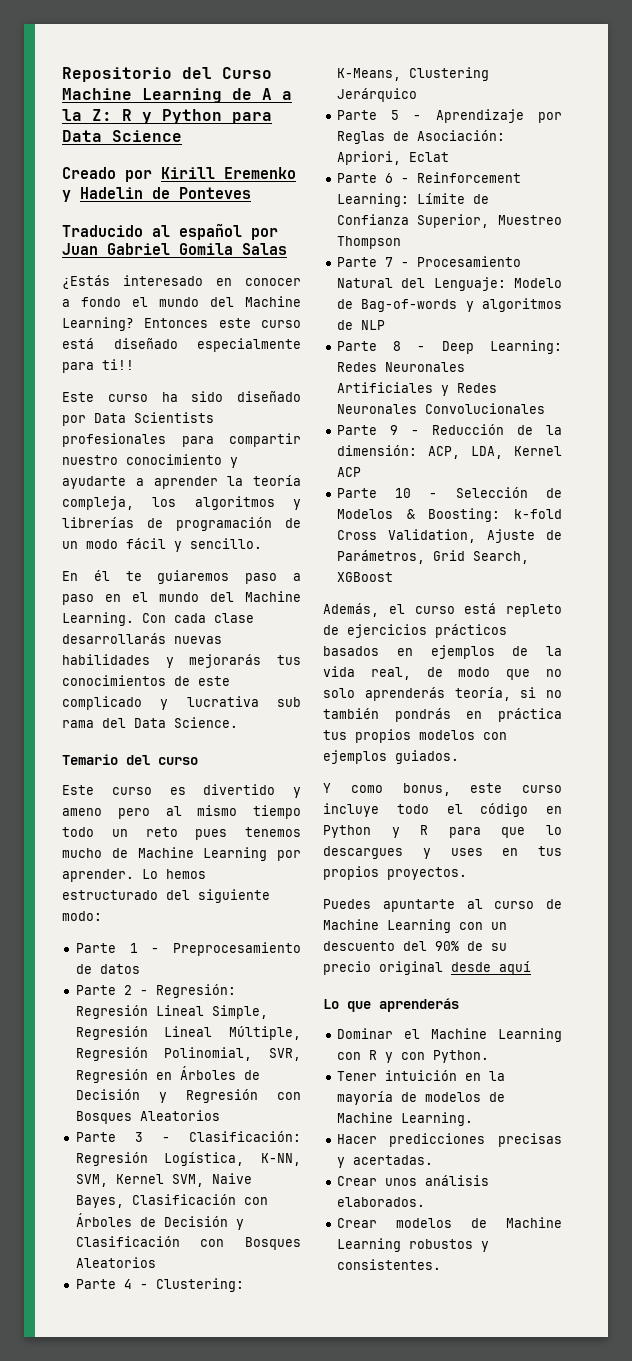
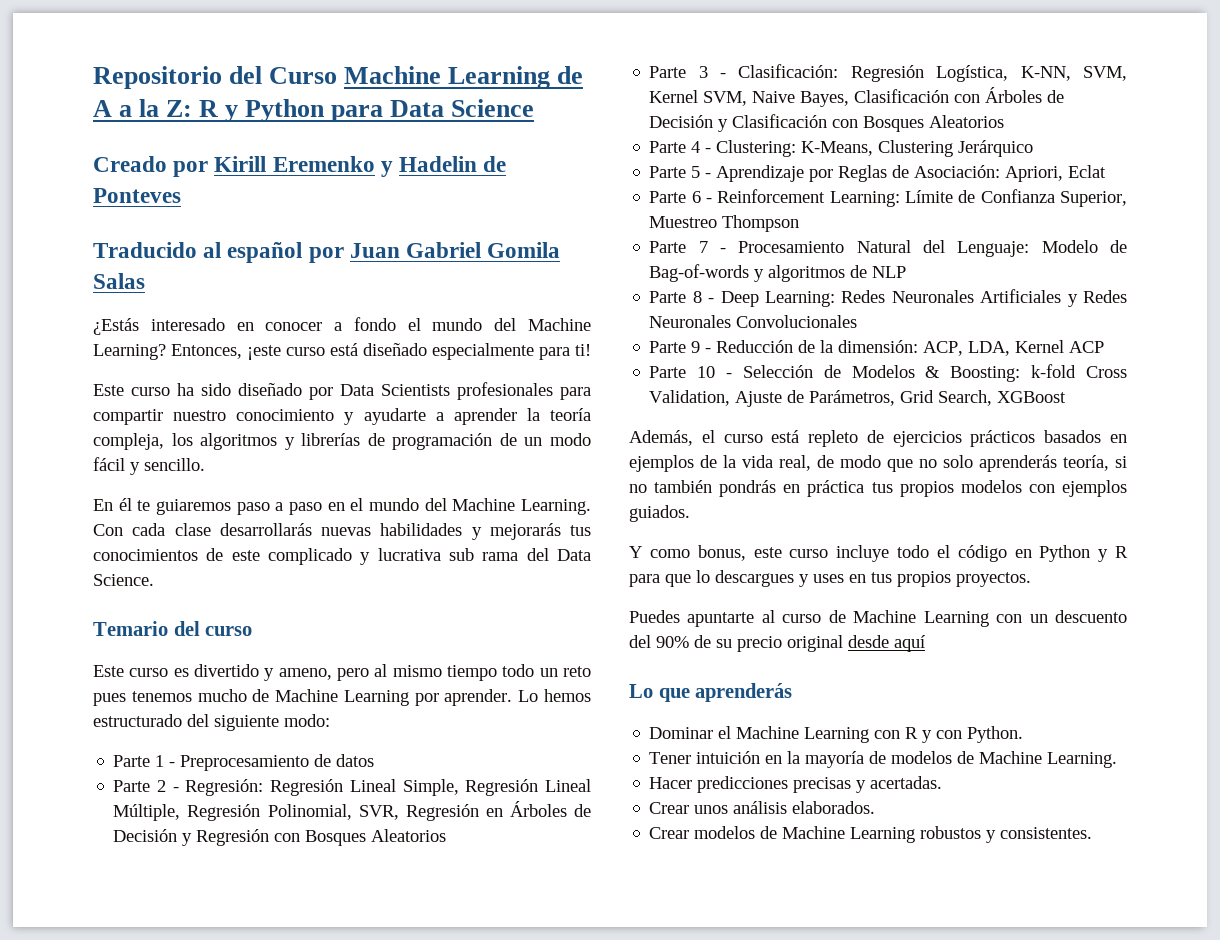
[144,318,251,328] Entonces este -> [171,344,281,360] Entonces, ¡este
[102,359,134,370] ti!! -> [575,344,591,356] ti!
[62,808,102,816] ameno -> [278,668,332,680] ameno,

